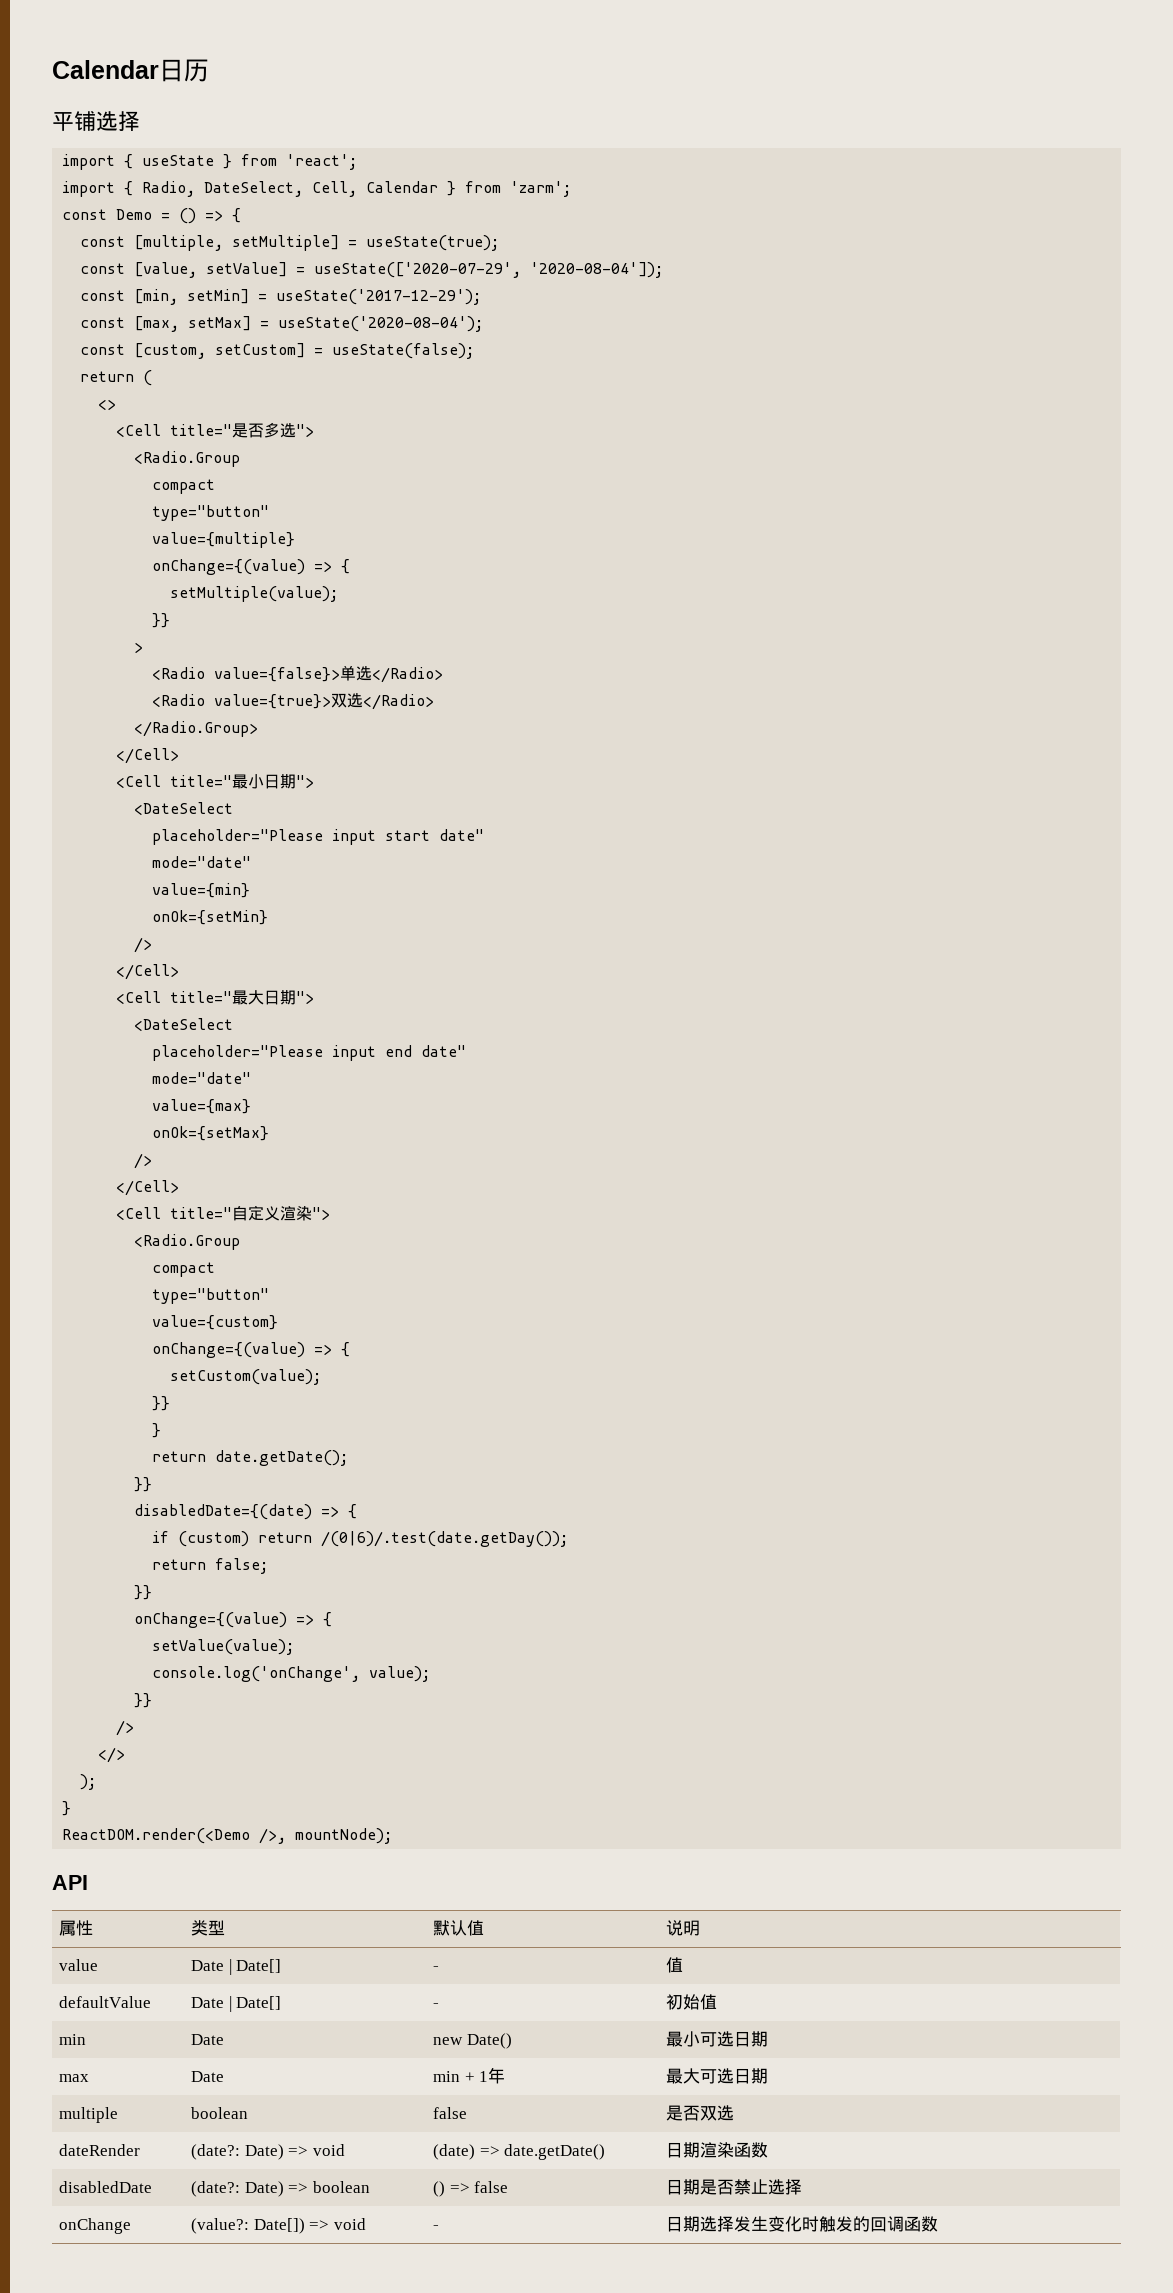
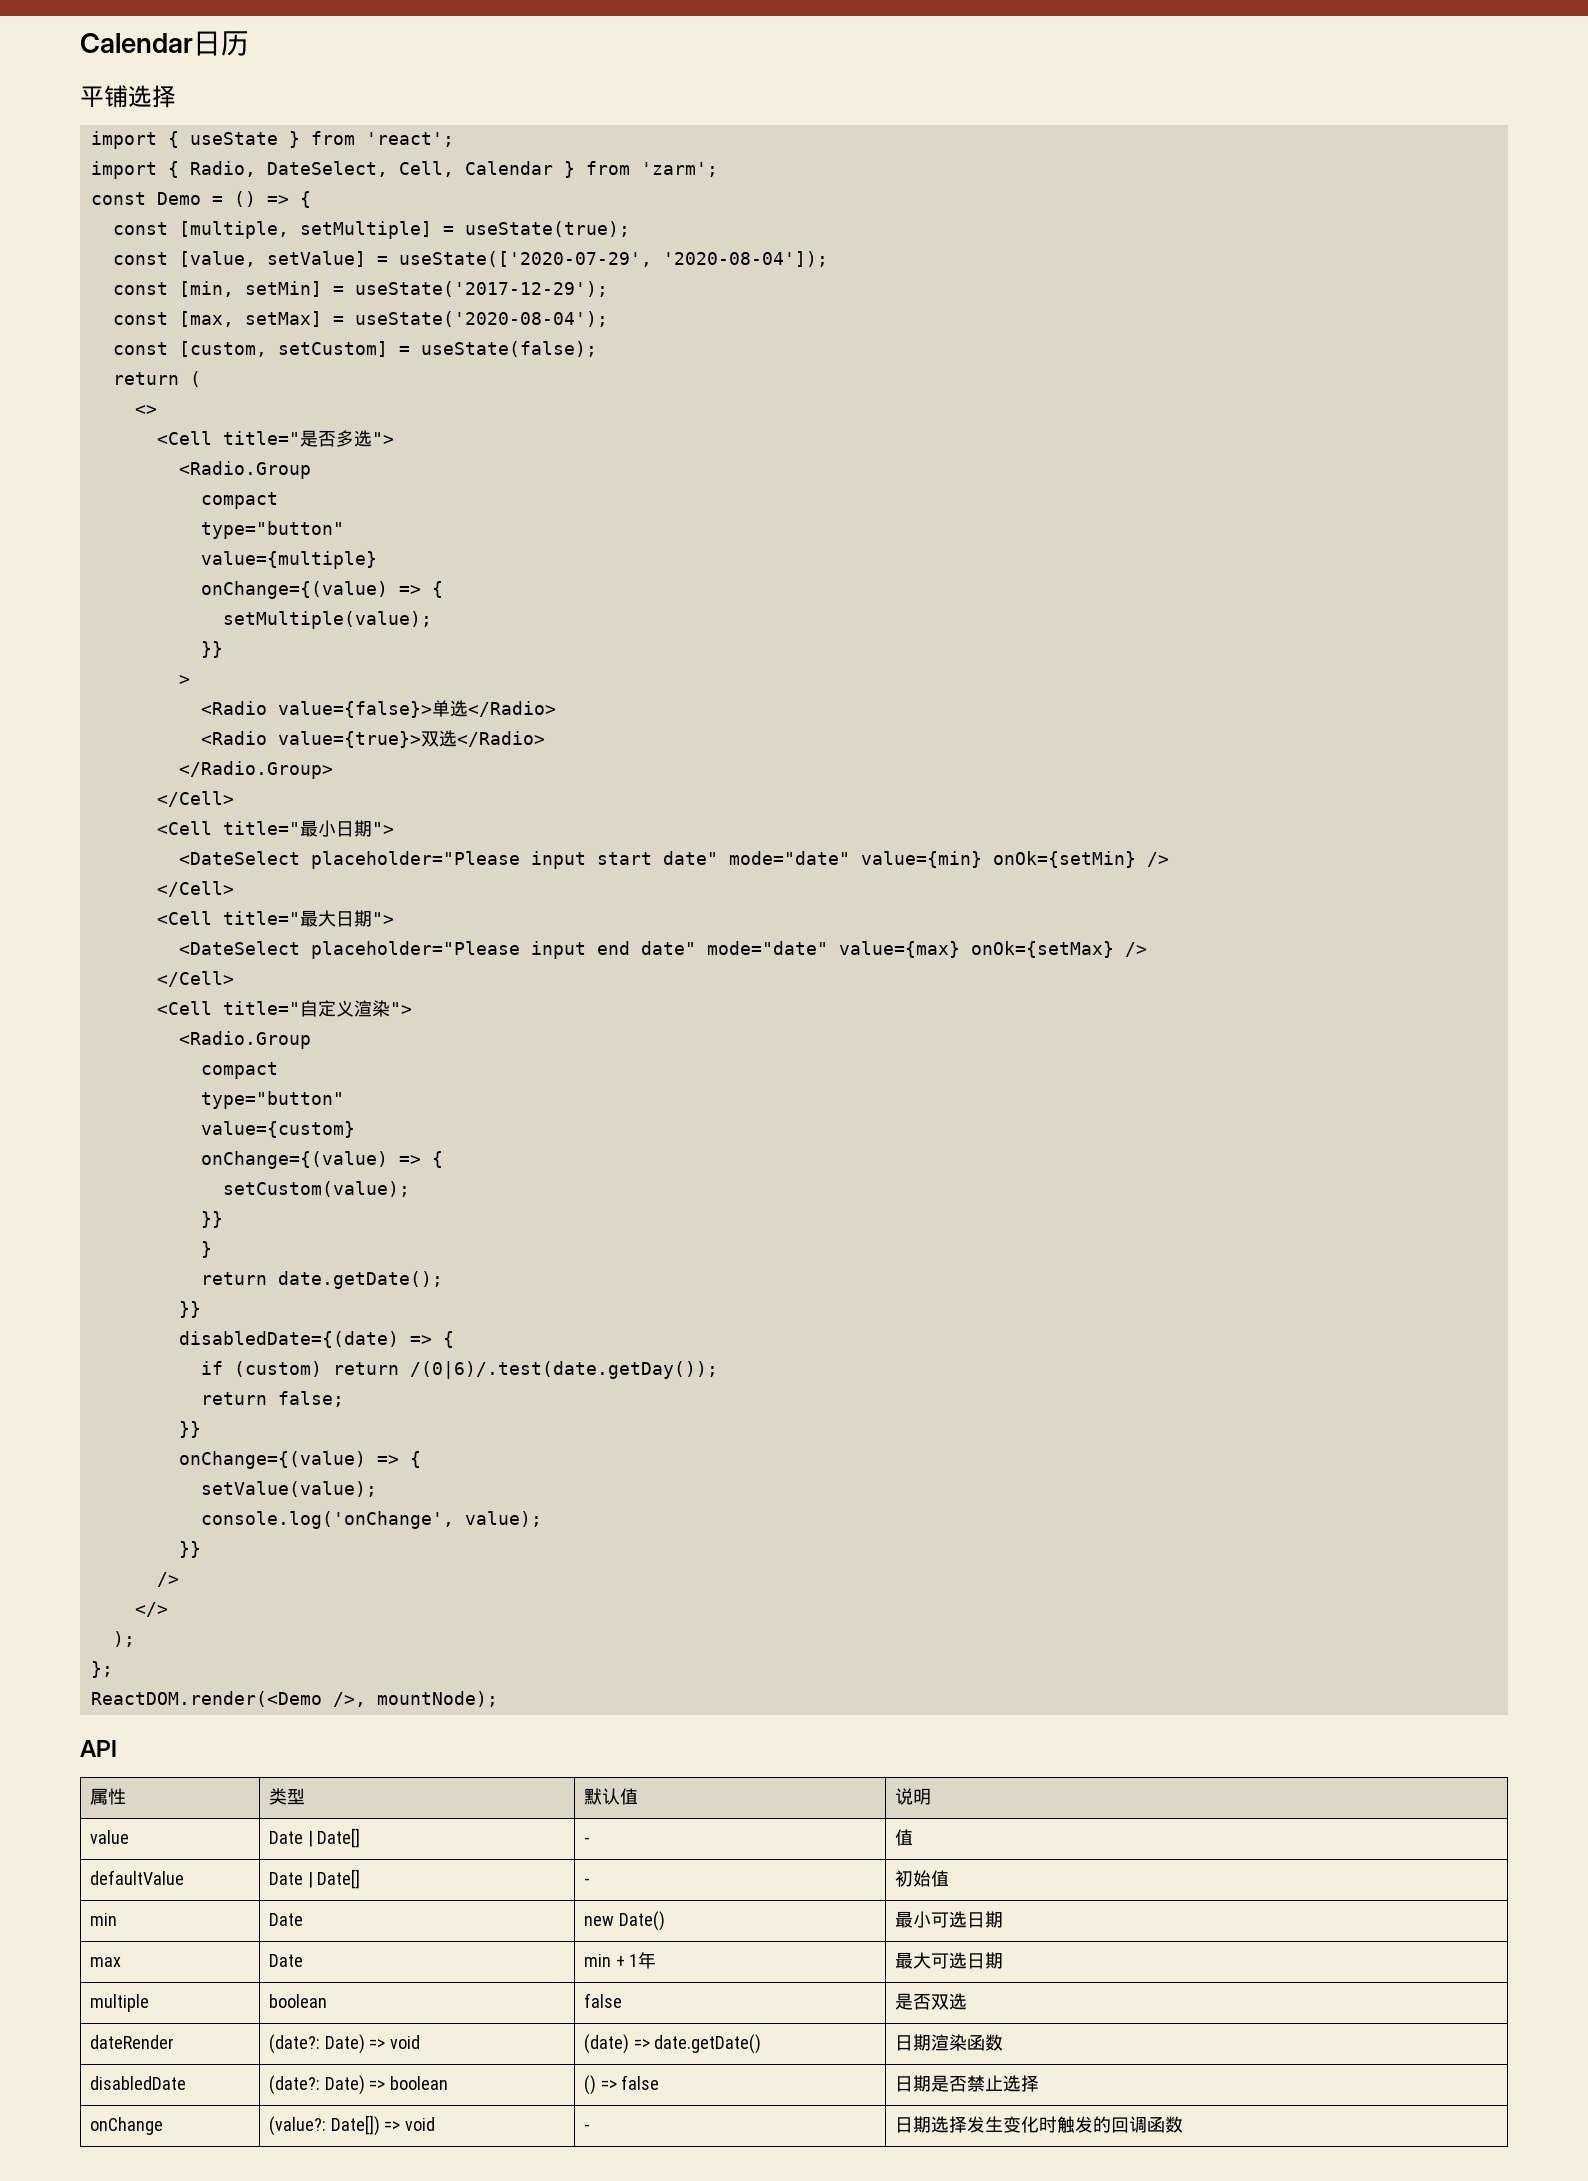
(234, 808) // -> (300, 858) none
[152,856,252,868] // mode="date" // -> [728,851,850,865] mode="date"
(251, 890) // -> (982, 859) none
(269, 917) // -> (1136, 859) none
(234, 1024) // -> (300, 948) none
[152,1072,252,1084] // mode="date" // -> [706,941,828,955] mode="date"
(252, 1106) // -> (960, 949) none
(270, 1133) // -> (1114, 949) none
[62,1801,72,1816] } -> [90,1661,113,1678] };

